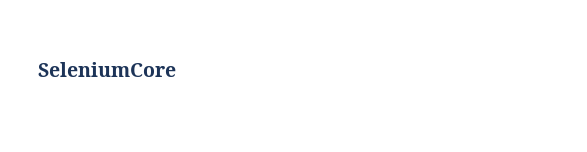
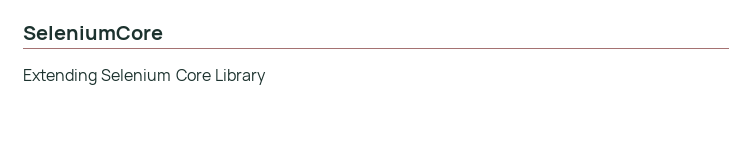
(176, 69) none -> [23,69,266,85] // Extending Selenium Core Library

